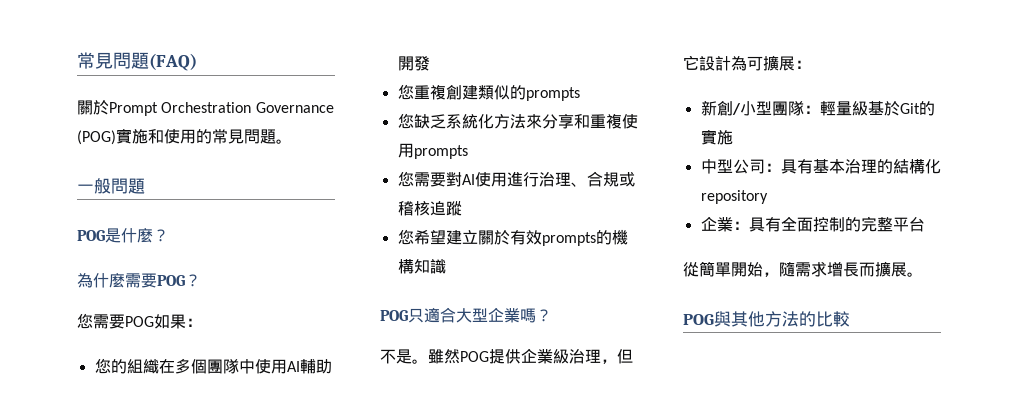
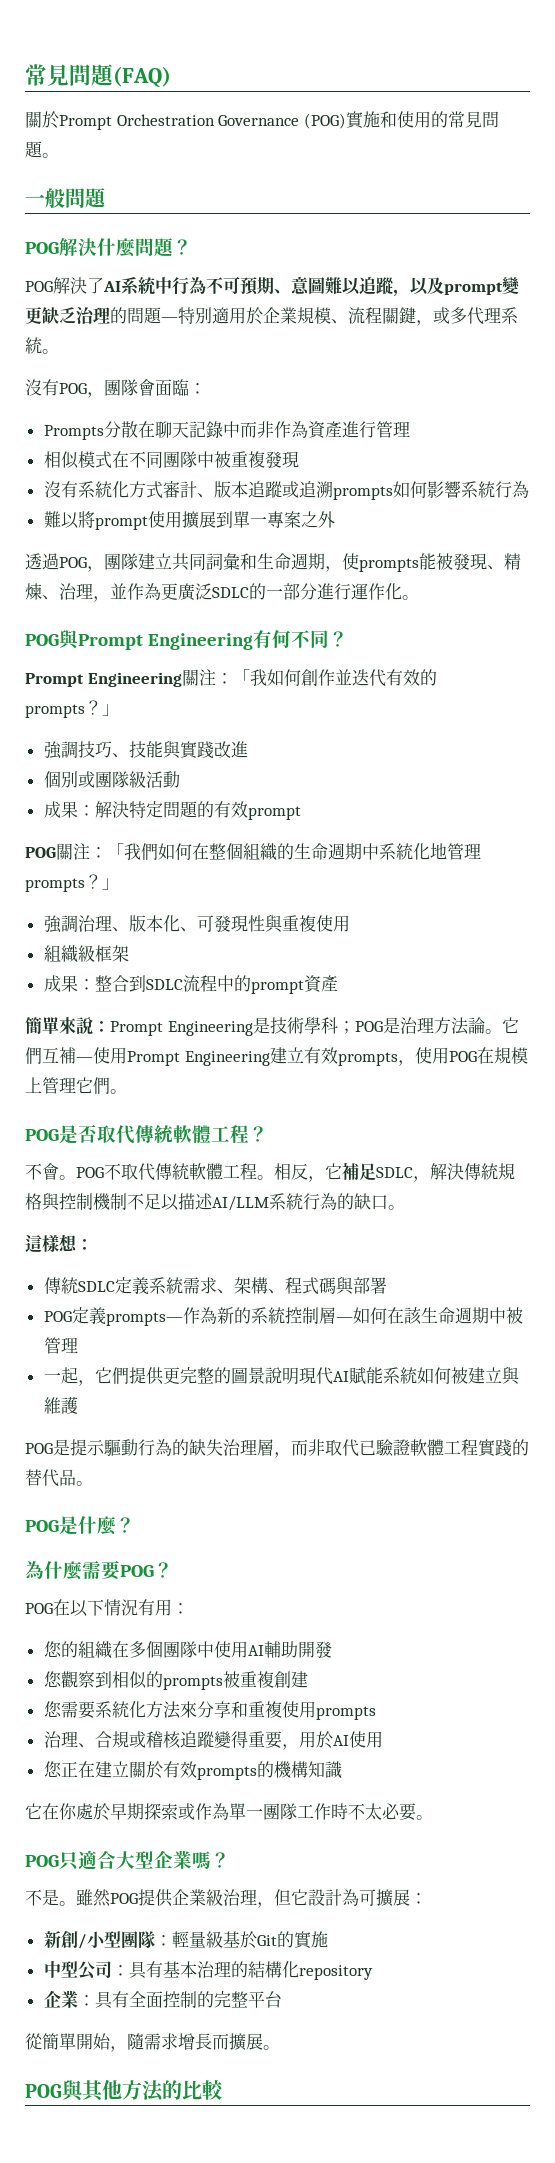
(145, 186) none -> [25,238,192,257] [25,276,520,297] [25,307,518,326] [25,337,59,354] [25,379,206,398] [43,421,410,440] [43,451,299,469] [43,480,529,500] [43,511,335,530] [25,553,521,572] [25,583,419,602] [25,630,348,650] [25,669,437,687] [25,700,119,718] [43,741,248,759] [43,771,180,788] [43,801,301,820] [25,843,481,860] [25,874,119,892] [43,915,350,933] [43,945,129,962] [43,975,338,994] [25,1016,519,1036] [25,1047,528,1066] [25,1077,127,1094] [25,1124,268,1144] [25,1162,515,1182] [25,1193,405,1211] [25,1234,93,1253] [43,1277,387,1295] [43,1307,523,1326] [43,1337,78,1354] [43,1367,520,1386] [43,1396,78,1414] [25,1439,529,1458] [25,1469,93,1487] // POG解決什麼問題？ // POG解決了AI系統中行為不可預期、意圖難以追蹤，以及prompt變更缺乏治理的問題—特別適用於企業規模、流程關鍵，或多代理系統。 // 沒有POG，團隊會面臨： // Prompts分散在聊天記錄中而非作為資產進行管理 // 相似模式在不同團隊中被重複發現 // 沒有系統化方式審計、版本追蹤或追溯prompts如何影響系統行為 // 難以將prompt使用擴展到單一專案之外 // 透過POG，團隊建立共同詞彙和生命週期，使prompts能被發現、精煉、治理，並作為更廣泛SDLC的一部分進行運作化。 // POG與Prompt Engineering有何不同？ // Prompt Engineering關注：「我如何創作並迭代有效的prompts？」 // 強調技巧、技能與實踐改進 // 個別或團隊級活動 // 成果：解決特定問題的有效prompt // POG關注：「我們如何在整個組織的生命週期中系統化地管理prompts？」 // 強調治理、版本化、可發現性與重複使用 // 組織級框架 // 成果：整合到SDLC流程中的prompt資產 // 簡單來說：Prompt Engineering是技術學科；POG是治理方法論。它們互補—使用Prompt Engineering建立有效prompts，使用POG在規模上管理它們。 // POG是否取代傳統軟體工程？ // 不會。POG不取代傳統軟體工程。相反，它補足SDLC，解決傳統規格與控制機制不足以描述AI/LLM系統行為的缺口。 // 這樣想： // 傳統SDLC定義系統需求、架構、程式碼與部署 // POG定義prompts—作為新的系統控制層—如何在該生命週期中被管理 // 一起，它們提供更完整的圖景說明現代AI賦能系統如何被建立與維護 // POG是提示驅動行為的缺失治理層，而非取代已驗證軟體工程實踐的替代品。
[77,313,186,329] 您需要POG如果 -> [25,1599,172,1617] POG在以下情況有用
(414, 92) none -> [60,1671,240,1690] 觀察到相似的prompts被
[477,85,580,101] [397,113,446,129] 類似的prompts // 您缺乏 -> [43,1701,95,1719] // 您需要
[397,171,539,187] 您需要對AI使用進行 -> (376, 1713) none
[397,229,446,245] // 您希望 -> [213,1731,383,1750] [43,1761,95,1778] 變得重要，用於AI使用 // 您正在
(446, 266) none -> [25,1803,433,1821] // 它在你處於早期探索或作為單一團隊工作時不太必要。

